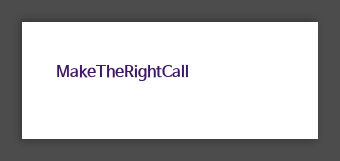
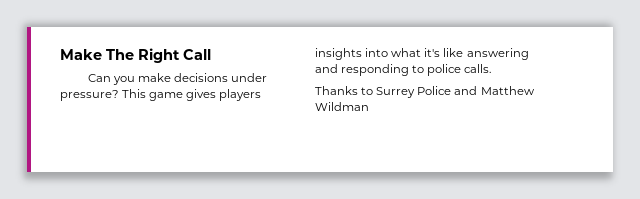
[56,64,189,81] MakeTheRightCall -> [60,48,211,63] [87,73,268,85] [60,89,262,101] [315,48,529,60] [315,64,492,76] [315,86,535,98] [315,102,369,111] Make The Right Call // Can you make decisions under pressure? This game gives players insights into what it's like answering and responding to police calls. // Thanks to Surrey Police and Matthew Wildman

